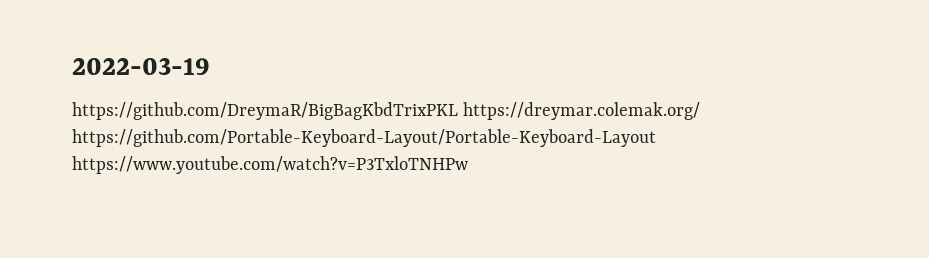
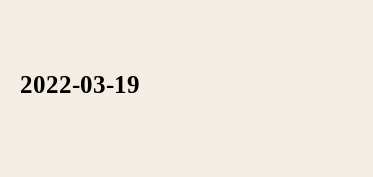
[72,102,701,120] [72,129,656,147] [72,156,468,174] // https://github.com/DreymaR/BigBagKbdTrixPKL https://dreymar.colemak.org/ https://github.com/Portable-Keyboard-Layout/Portable-Keyboard-Layout https://www.youtube.com/watch?v=P3TxloTNHPw -> (140, 84) none

